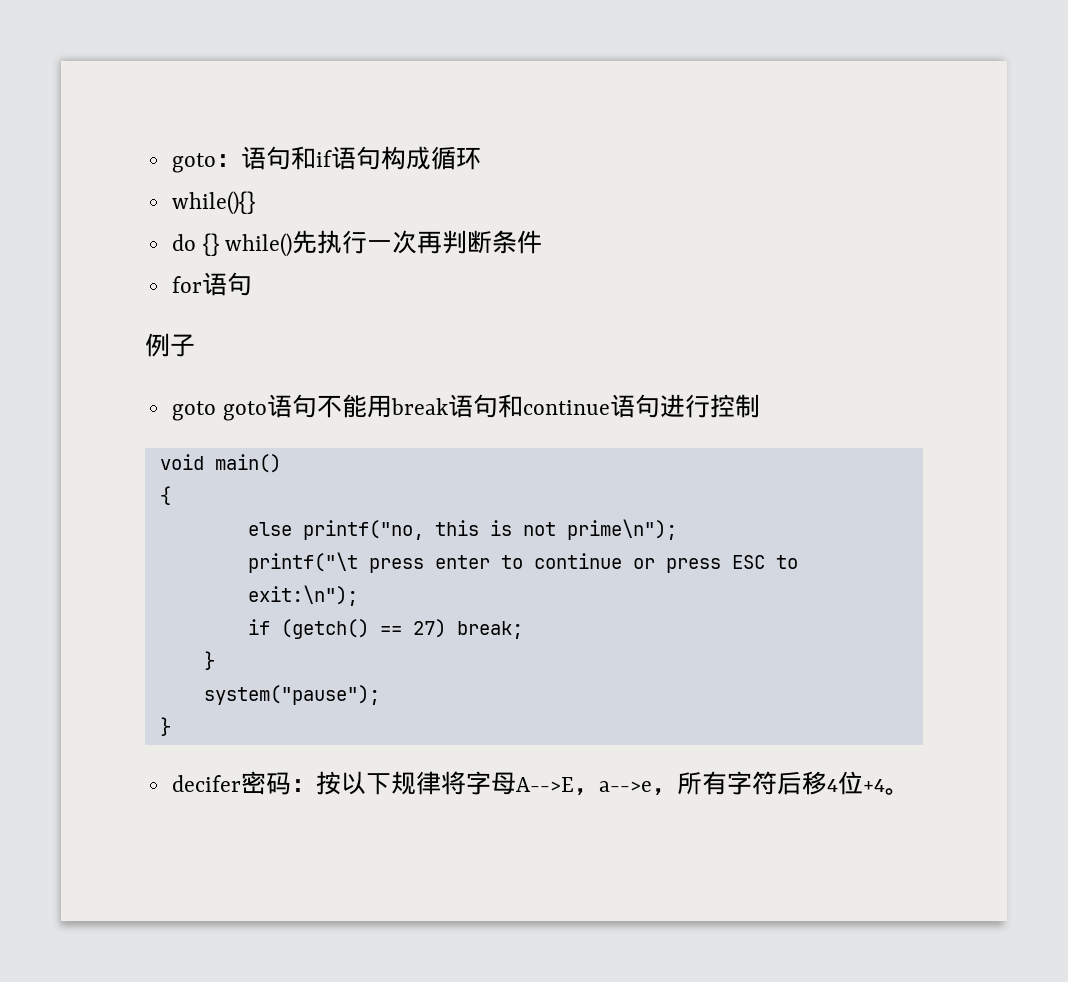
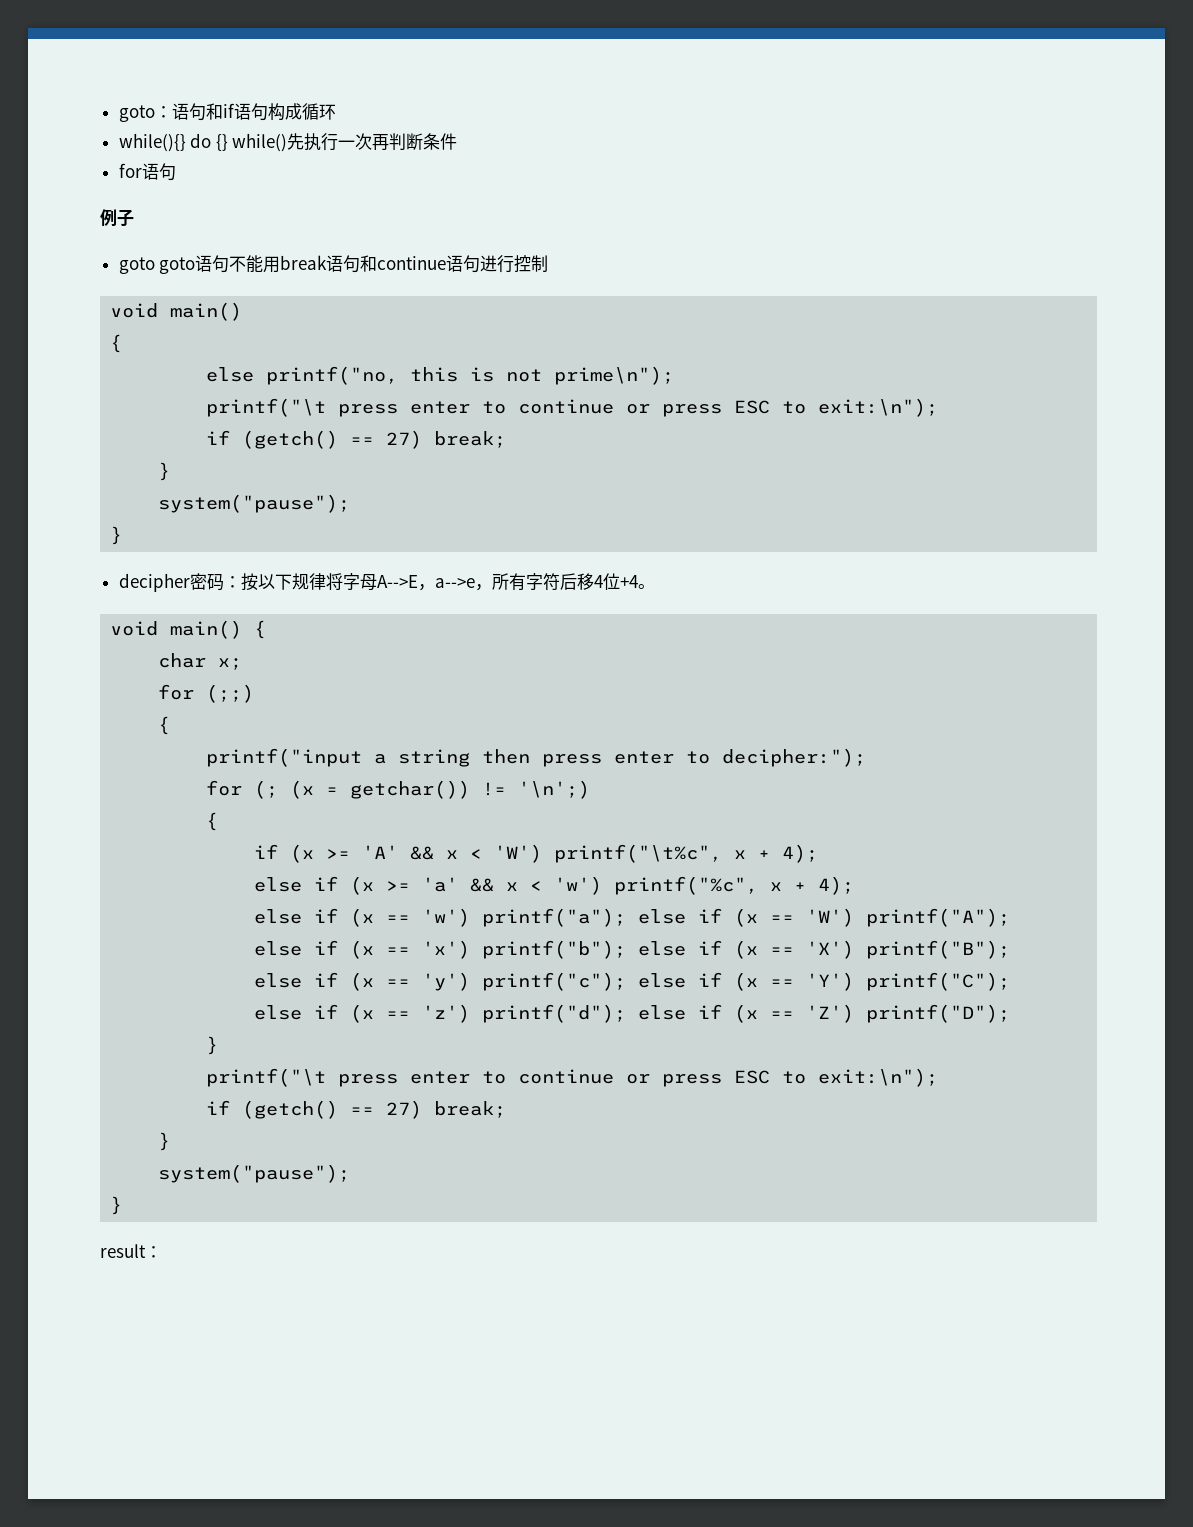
(255, 203) // -> (186, 142) none
[171,775,241,792] decifer -> [118,573,190,592] decipher
(910, 791) none -> [110,620,267,639] [158,653,243,670] [158,684,255,703] [158,716,171,735] [206,748,867,767] [206,780,591,799] [206,812,219,831] [254,844,819,863] [254,876,855,895] [254,908,1011,927] [254,940,1011,959] [254,972,1011,991] [254,1004,1011,1023] [206,1036,219,1055] [206,1068,939,1087] [206,1100,507,1119] [158,1132,171,1151] [158,1164,351,1183] [110,1196,123,1215] [100,1244,162,1258] // void main() { // char x; // for (;;) // { // printf("input a string then press enter to decipher:"); // for (; (x = getchar()) != '\n';) // { // if (x >= 'A' && x < 'W') printf("\t%c", x + 4); // else if (x >= 'a' && x < 'w') printf("%c", x + 4); // else if (x == 'w') printf("a"); else if (x == 'W') printf("A"); // else if (x == 'x') printf("b"); else if (x == 'X') printf("B"); // else if (x == 'y') printf("c"); else if (x == 'Y') printf("C"); // else if (x == 'z') printf("d"); else if (x == 'Z') printf("D"); // } // printf("\t press enter to continue or press ESC to exit:\n"); // if (getch() == 27) break; // } // system("pause"); // } // result：

